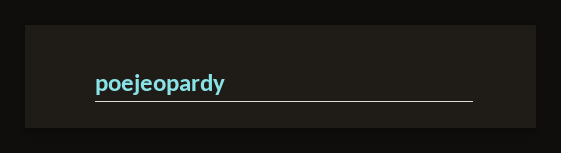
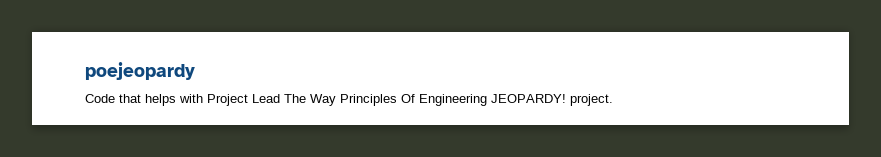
(225, 84) none -> [85,94,613,106] // Code that helps with Project Lead The Way Principles Of Engineering JEOPARDY! project.

